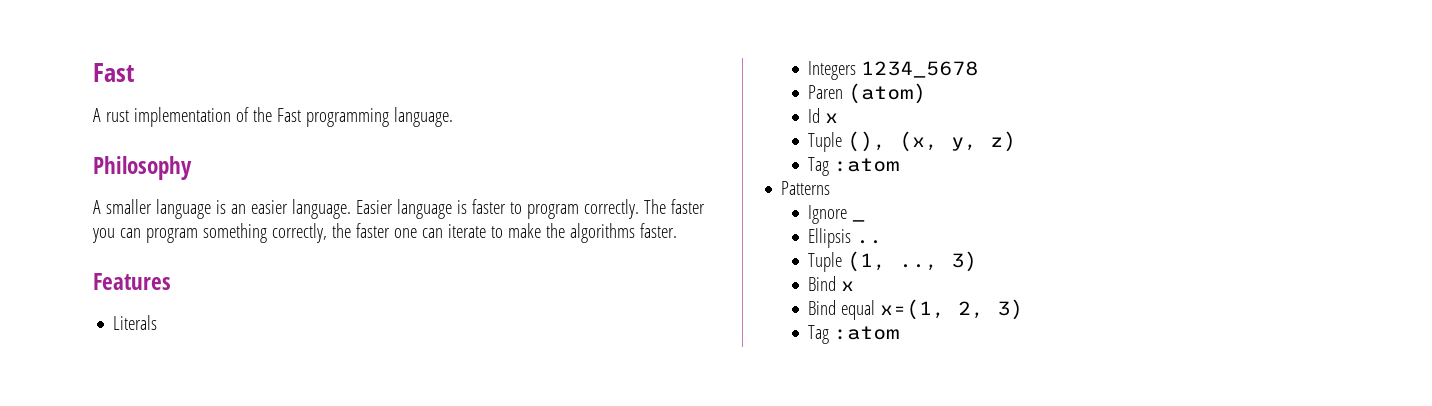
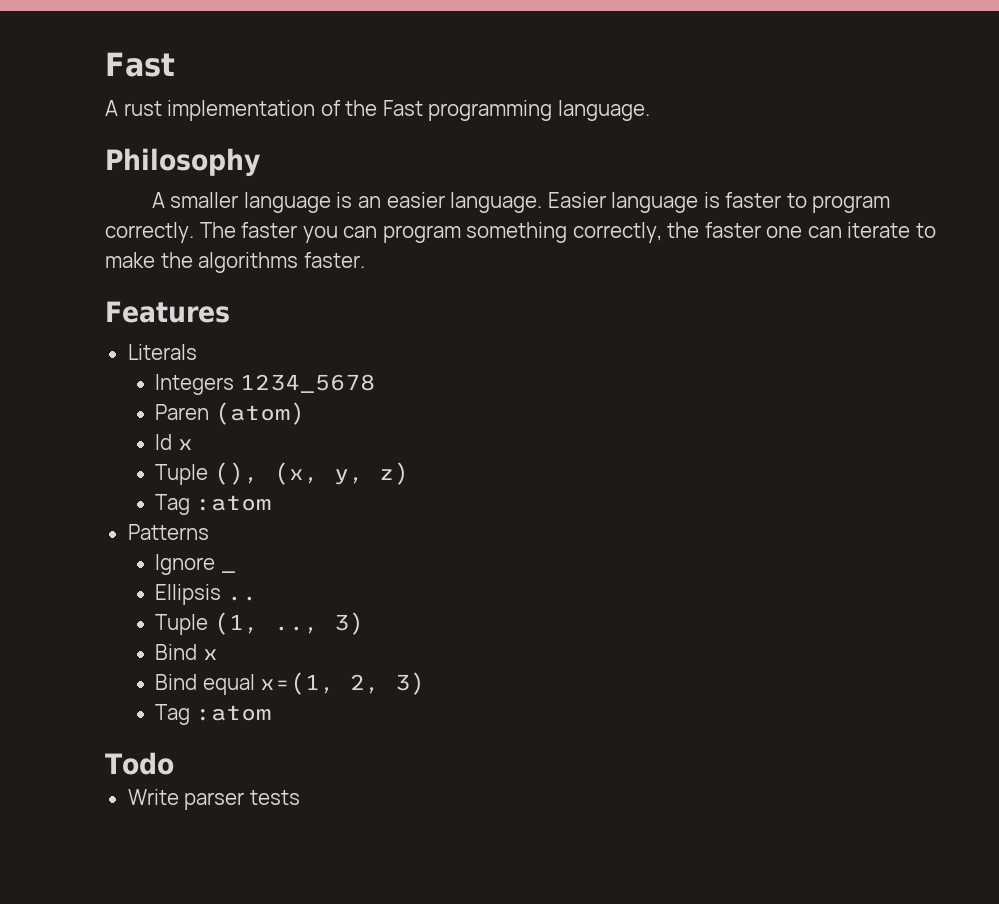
(900, 333) none -> [105,752,174,775] [127,789,300,810] // Todo // Write parser tests

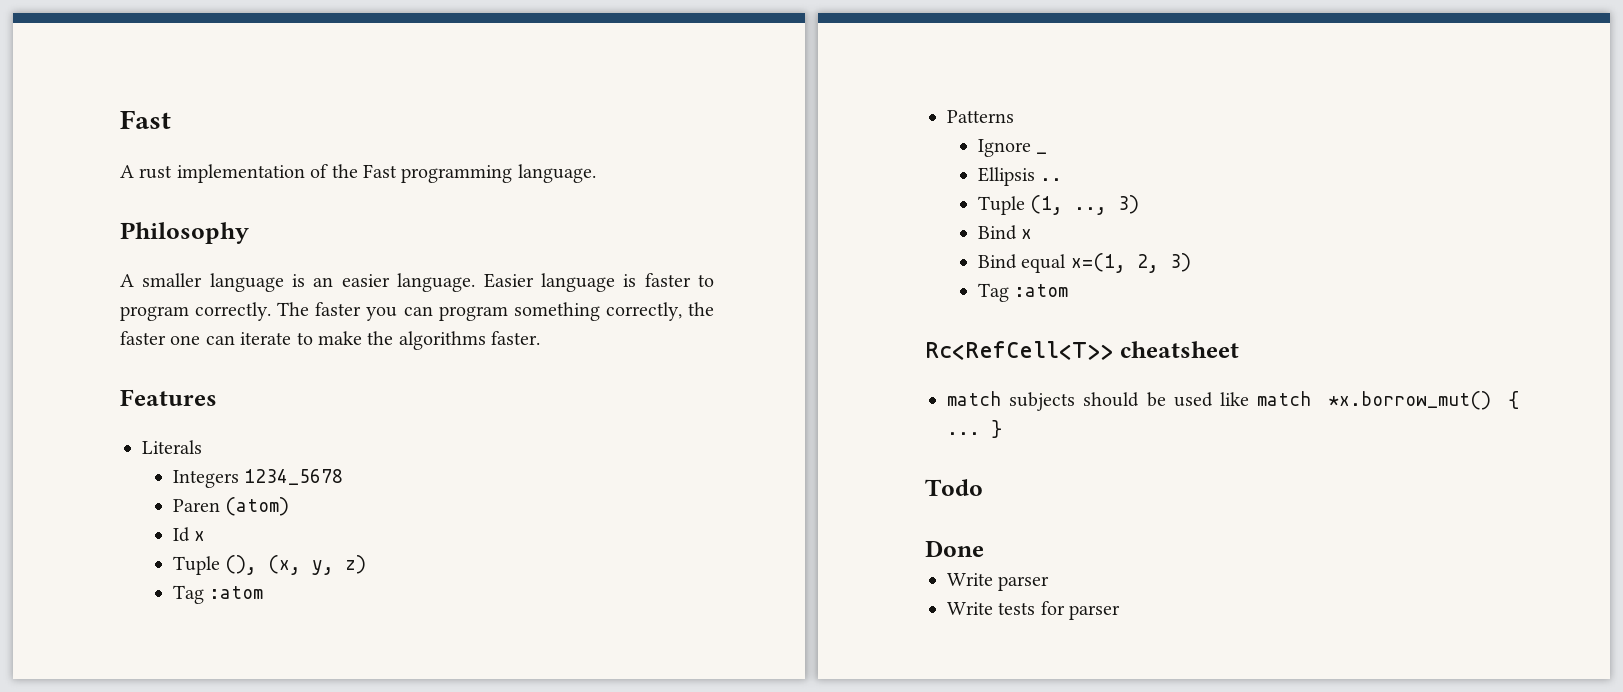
(271, 713) none -> [925,341,1239,360] [947,391,1519,411] [947,420,1002,438] // Rc<RefCell<T>> cheatsheet // match subjects should be used like match *x.borrow_mut() { ... }
(174, 763) none -> [925,540,984,557] // Done
[249,790,300,805] tests -> [947,601,1121,620] // Write tests for parser

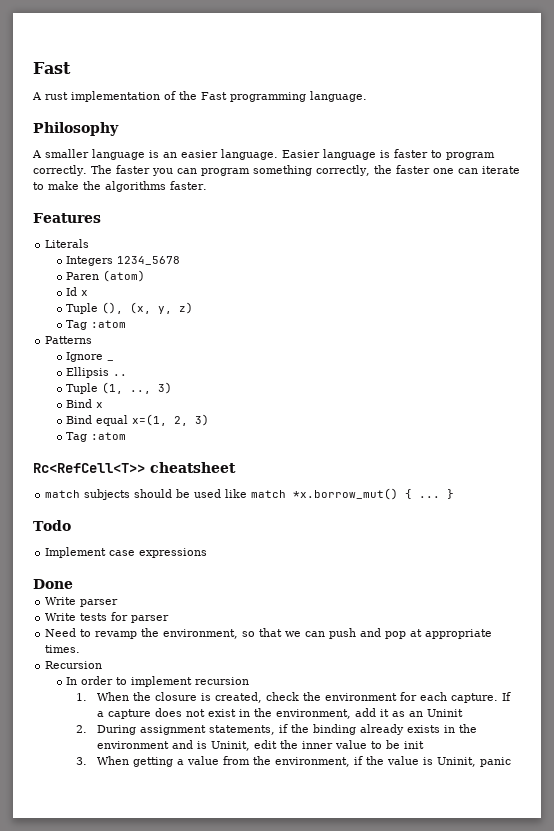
(983, 487) none -> [45,547,208,558] // Implement case expressions
(1121, 612) none -> [45,628,493,639] [45,645,81,653] [45,661,103,669] [66,676,250,687] [75,692,512,703] [97,708,464,719] [75,724,478,735] [97,740,425,751] [75,756,512,767] // Need to revamp the environment, so that we can push and pop at appropriate times. // Recursion // In order to implement recursion // 1. When the closure is created, check the environment for each capture. If a capture does not exist in the environment, add it as an Uninit // 2. During assignment statements, if the binding already exists in the environment and is Uninit, edit the inner value to be init // 3. When getting a value from the environment, if the value is Uninit, panic

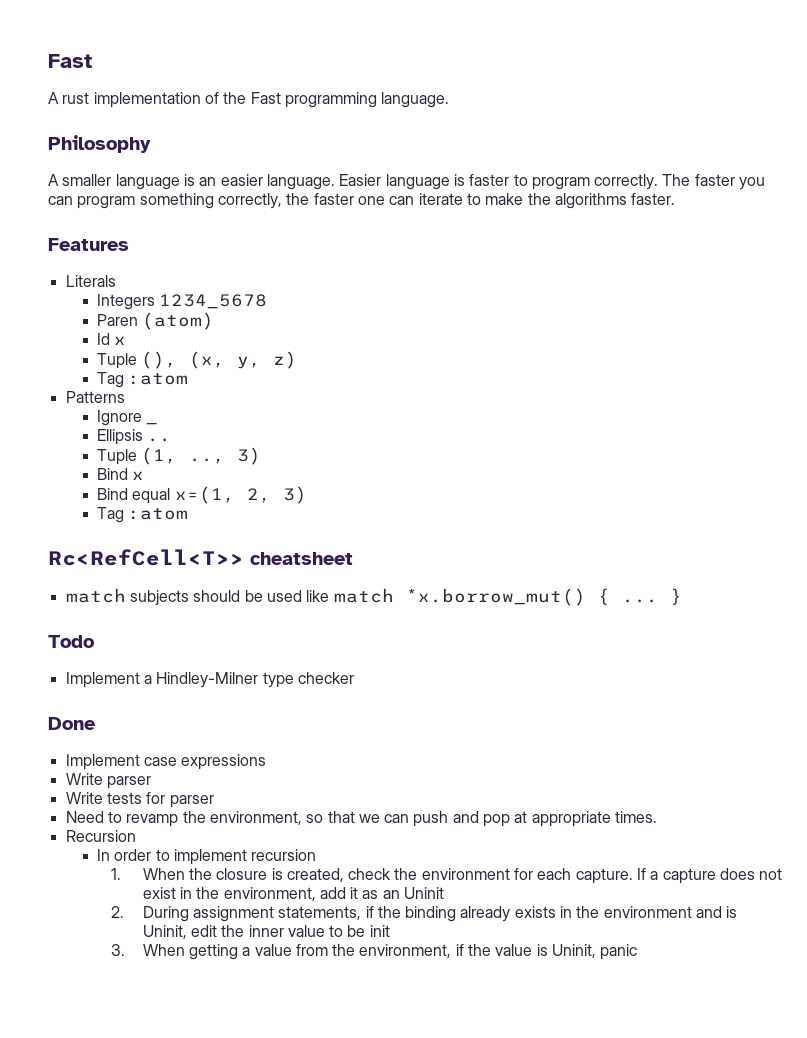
(71, 525) none -> [65,672,354,688] [48,717,95,730] // Implement a Hindley-Milner type checker // Done
[33,579,73,589] // Done -> (267, 762) none

